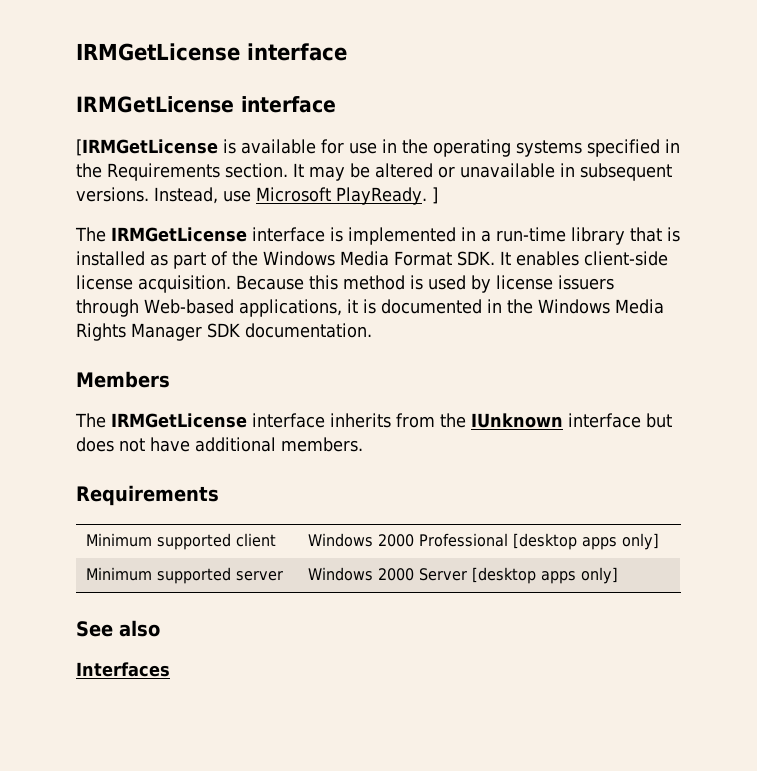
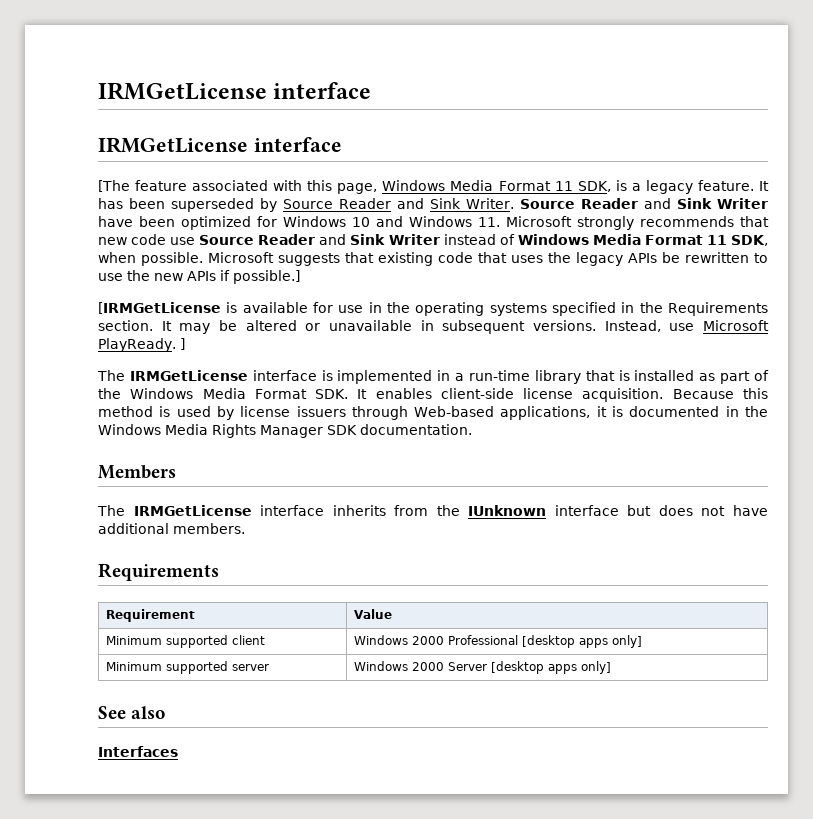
(336, 104) none -> [98,180,770,194] [98,198,768,212] [98,216,769,230] [98,234,768,246] [98,252,768,266] [98,270,300,284] // [The feature associated with this page, Windows Media Format 11 SDK, is a legacy feature. It has been superseded by Source Reader and Sink Writer. Source Reader and Sink Writer have been optimized for Windows 10 and Windows 11. Microsoft strongly recommends that new code use Source Reader and Sink Writer instead of Windows Media Format 11 SDK, when possible. Microsoft suggests that existing code that uses the legacy APIs be rewritten to use the new APIs if possible.]
(219, 495) none -> [106,609,196,622] [354,609,393,619] // Requirement | Value

